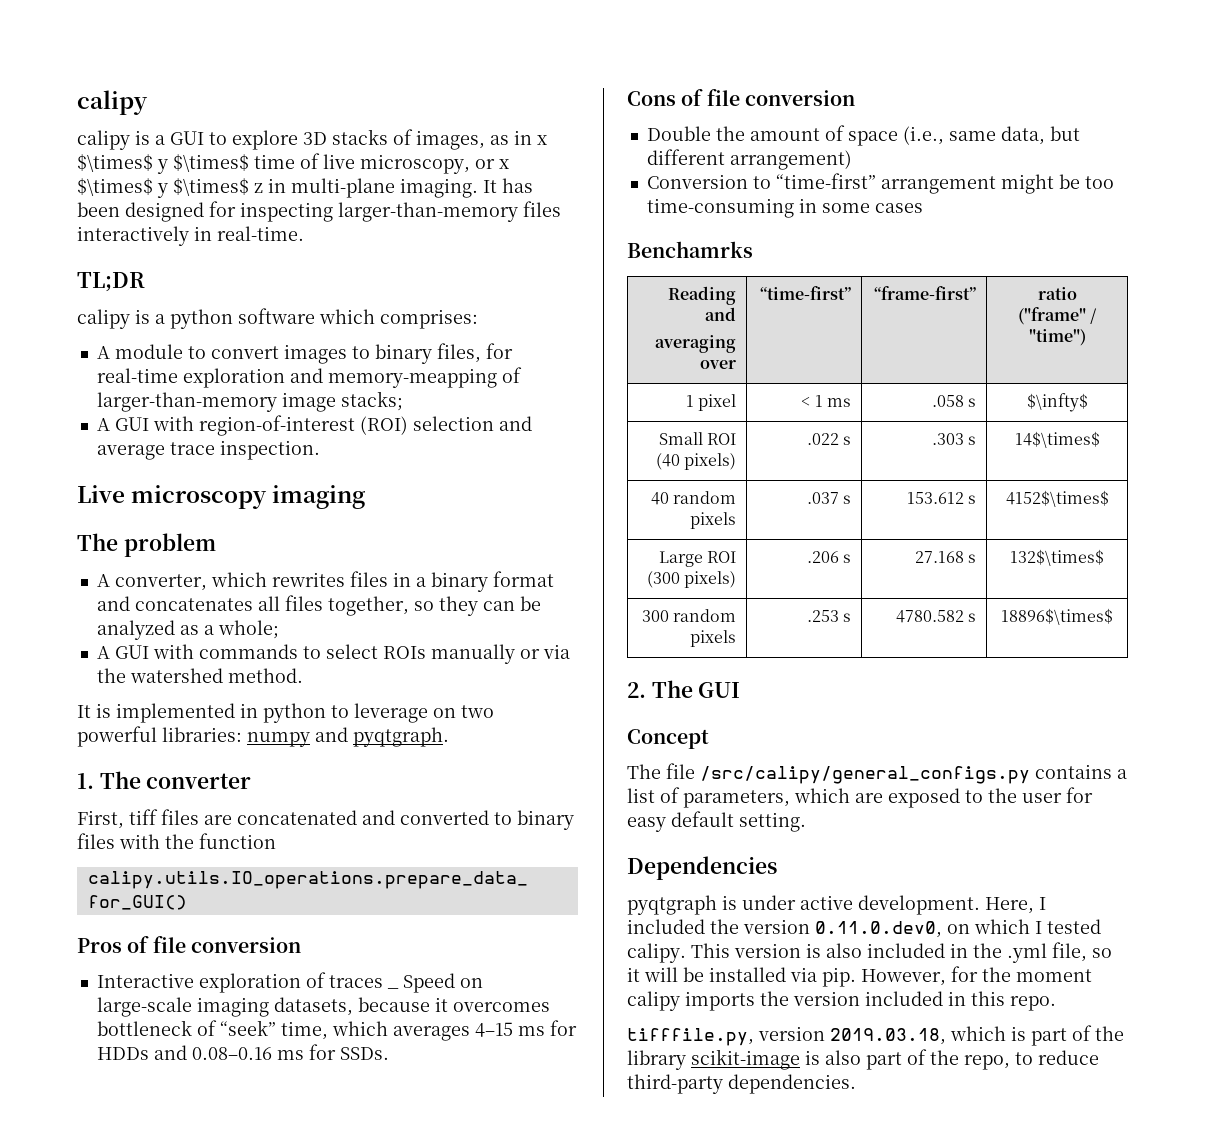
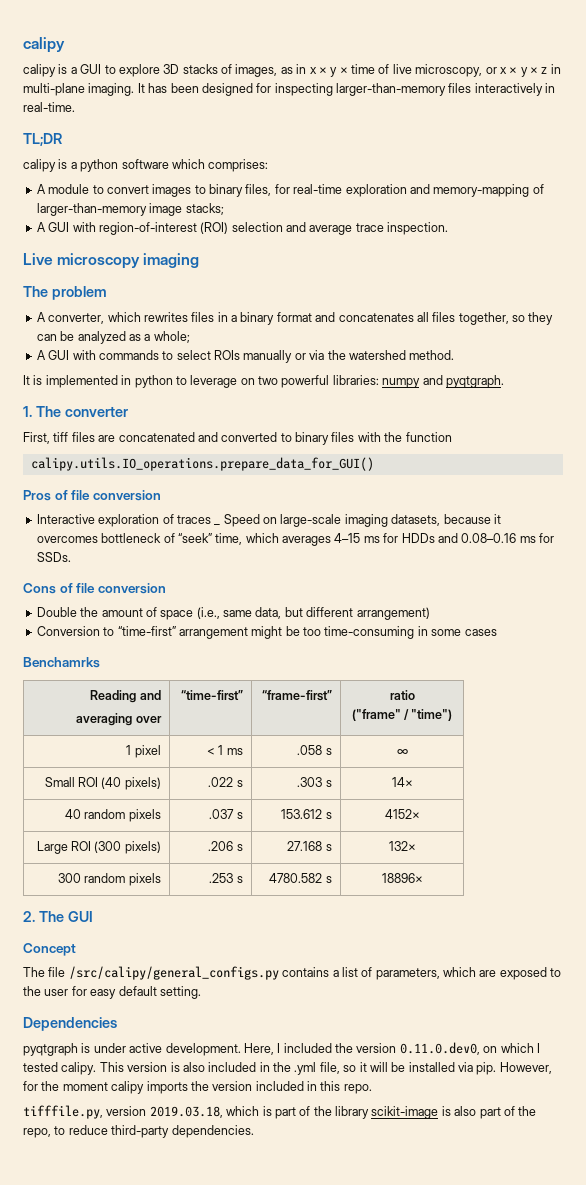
[77,154,249,174] $\times$ y $\times$ -> [318,67,348,77] × y ×
[77,178,249,198] $\times$ y $\times$ -> [509,67,538,77] × y ×
[327,368,497,388] memory-meapping -> [433,184,530,197] memory-mapping
[1026,393,1088,412] $\infty$ -> [396,748,408,755] ∞
[1014,431,1100,448] 14$\times$ -> [391,777,413,787] 14×
[1005,490,1109,507] 4152$\times$ -> [384,809,420,819] 4152×
[1010,549,1104,566] 132$\times$ -> [388,841,416,851] 132×
[1001,608,1113,625] 18896$\times$ -> [381,873,423,883] 18896×

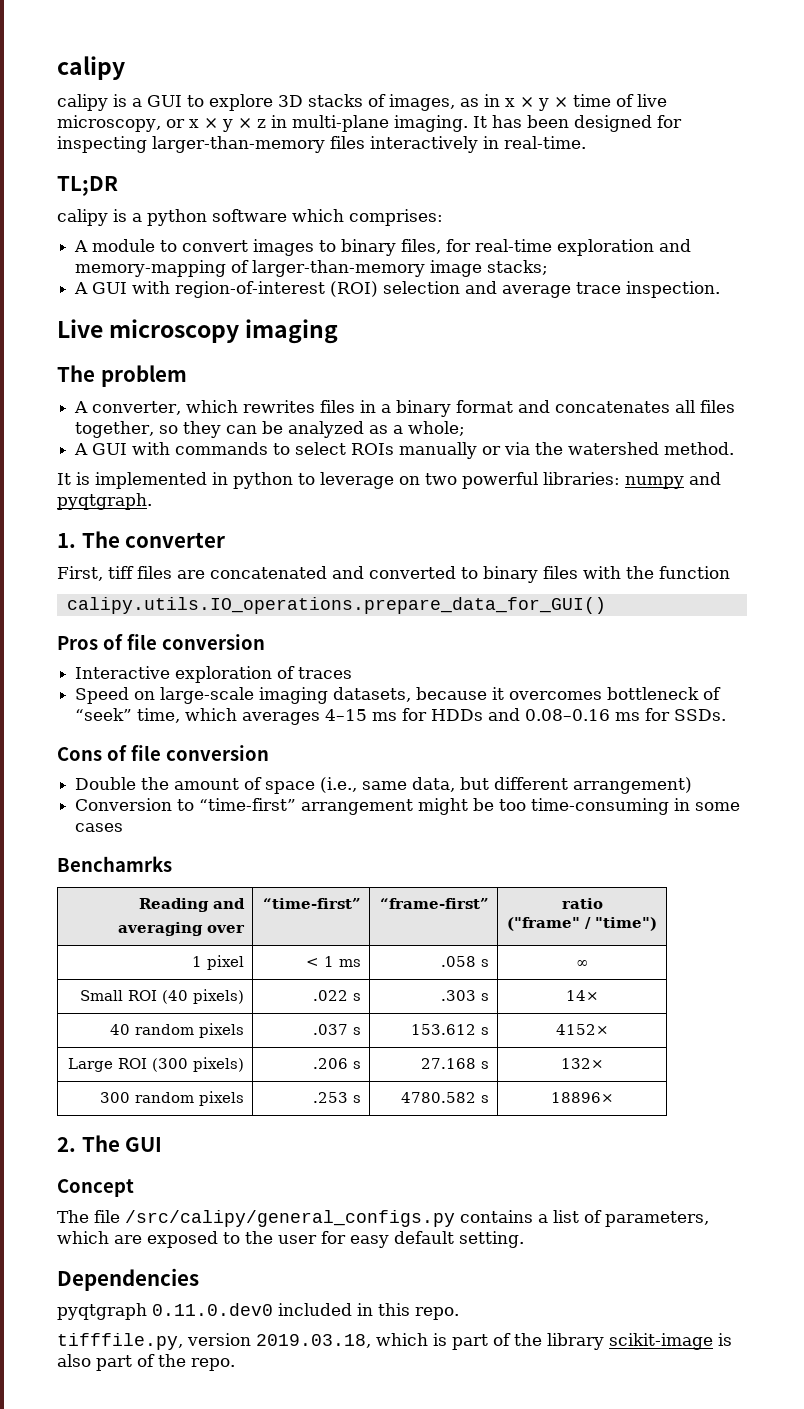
[214,524,221,525] _ -> (353, 673) //
[81,1042,540,1056] [23,1062,552,1075] [23,1081,253,1094] is under active development. Here, I included the version 0.11.0.dev0, on which I tested calipy. This version is also included in the .yml file, so it will be installed via pip. However, for the moment calipy imports the version -> [152,1303,273,1316] 0.11.0.dev0
[23,1125,254,1138] repo, to reduce third-party dependencies. -> [191,1358,235,1371] repo.

